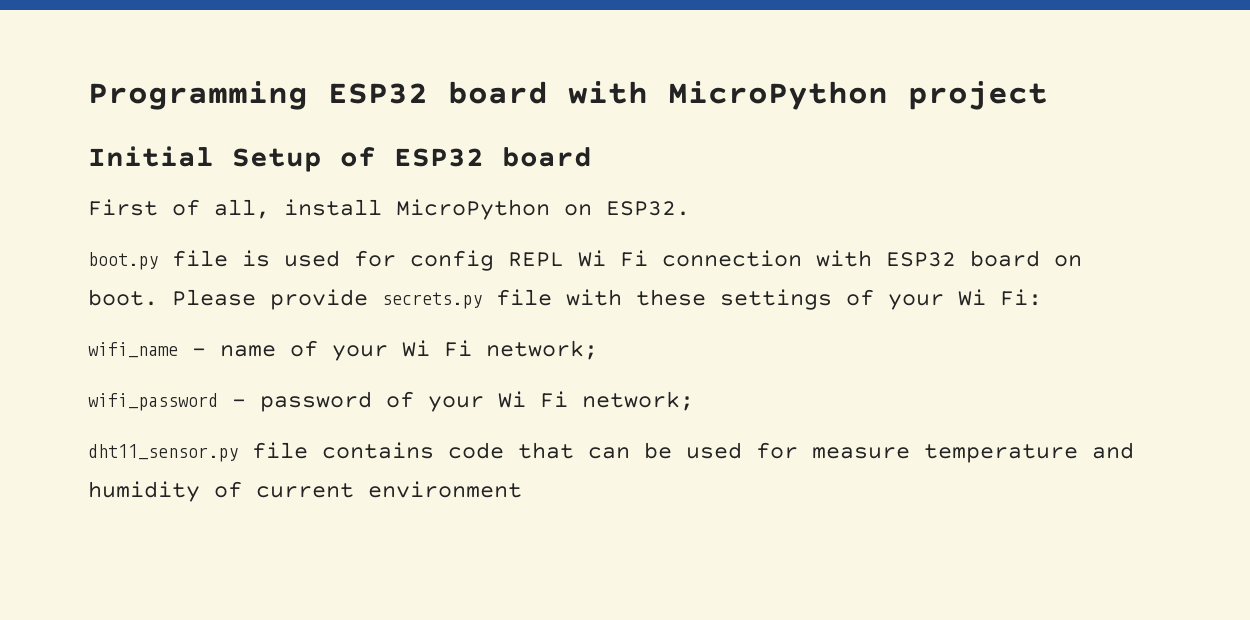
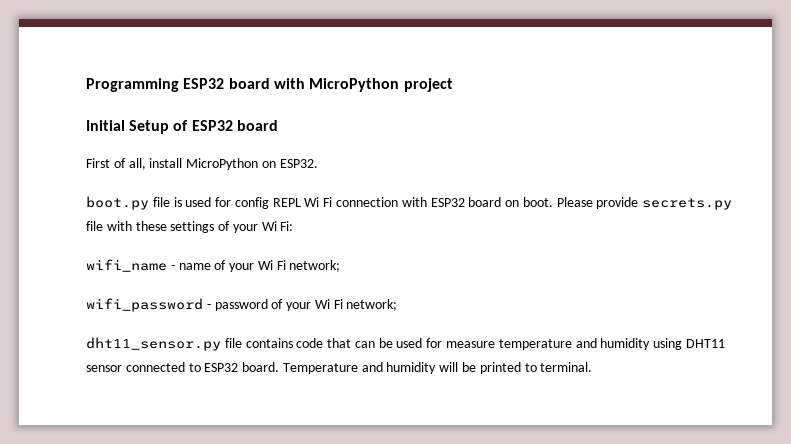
[214,481,522,498] of current environment -> [653,338,725,350] [86,362,593,374] using DHT11 sensor connected to ESP32 board. Temperature and humidity will be printed to terminal.

